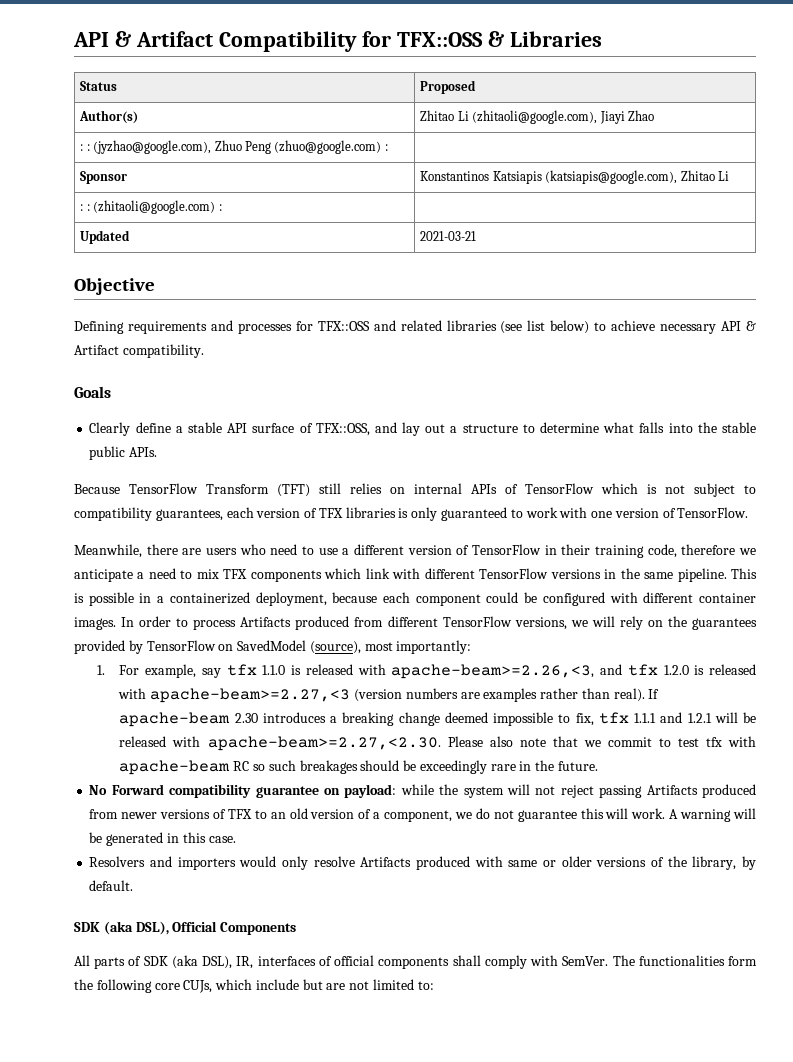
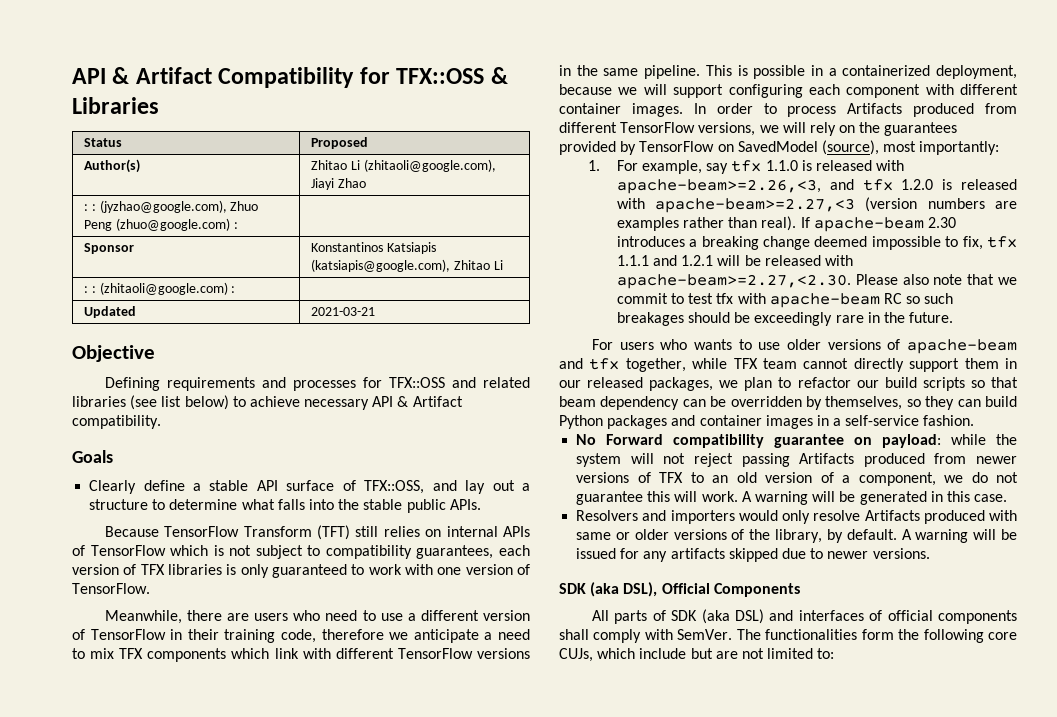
[383,592,605,606] each component could be configured -> [618,84,921,98] we will support configuring each component
(598, 766) none -> [591,339,1017,354] [559,358,1017,372] [559,377,1018,391] [559,396,1017,410] [559,415,975,429] // For users who wants to use older versions of apache-beam and tfx together, while TFX team cannot directly support them in our released packages, we plan to refactor our build scripts so that beam dependency can be overridden by themselves, so they can build Python packages and container images in a self-service fashion.
(134, 885) none -> [901,529,1017,543] [576,548,930,562] A warning will be issued for any artifacts skipped due to newer versions.
[202,956,254,969] DSL), IR, -> [734,609,794,624] DSL) and

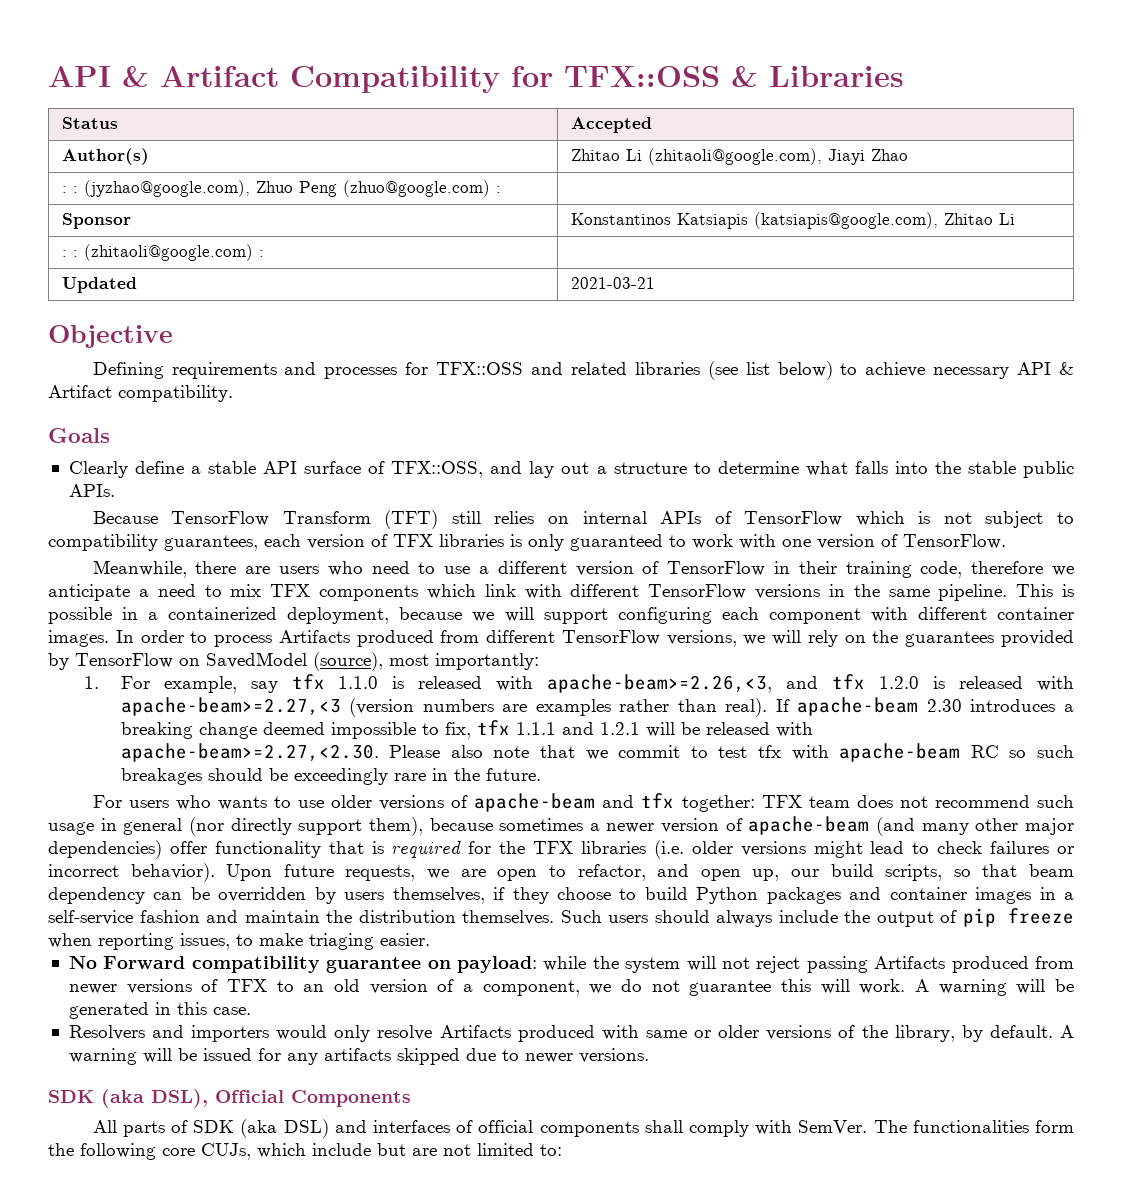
[310,137,368,149] Proposed -> [570,117,652,133] Accepted
[625,358,1017,372] [559,377,851,391] together, while TFX team cannot directly support them in our released packages, we plan to refactor -> [681,795,1075,812] [48,816,1074,836] [48,840,1075,859] [48,863,780,882] together: TFX team does not recommend such usage in general (nor directly support them), because sometimes a newer version of apache-beam (and many other major dependencies) offer functionality that is required for the TFX libraries (i.e. older versions might lead to check failures or incorrect behavior). Upon future requests, we are open to refactor, and open up,
[922,377,965,391] scripts -> [885,864,943,881] scripts,
[825,396,981,410] themselves, so they can -> [344,887,637,904] users themselves, if they choose to
[923,415,975,426] fashion. -> [139,908,1074,927] [48,933,430,950] fashion and maintain the distribution themselves. Such users should always include the output of pip freeze when reporting issues, to make triaging easier.

